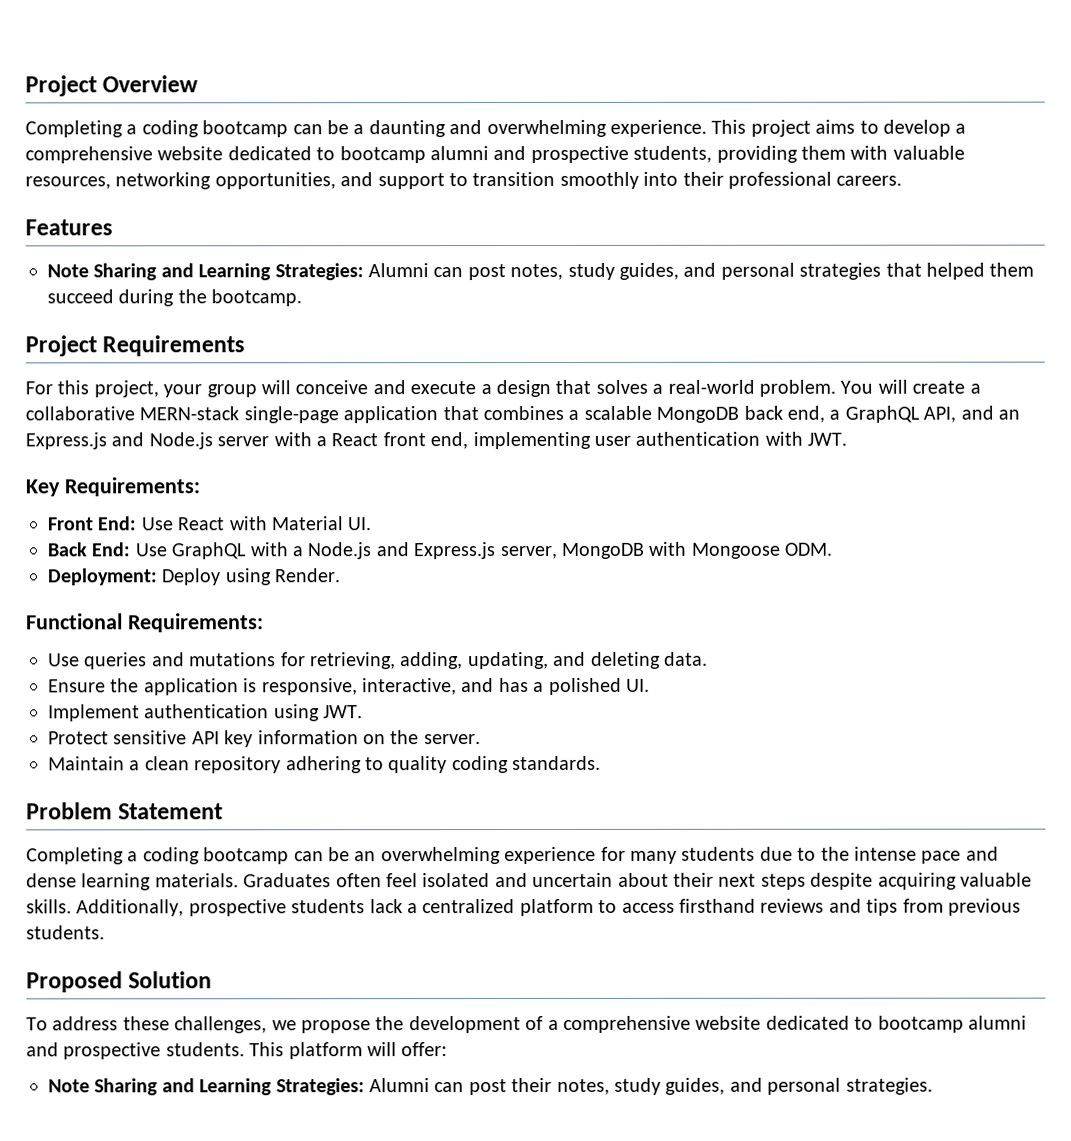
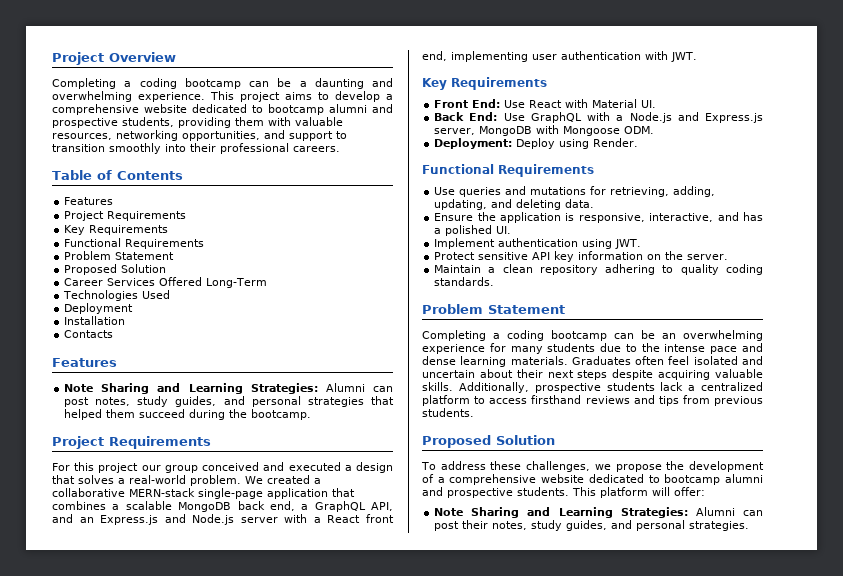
(903, 180) none -> [52,170,183,180] [64,197,114,205] [64,211,187,221] [64,225,169,235] [64,238,205,249] [64,251,175,260] [64,264,167,275] [64,277,268,288] [63,290,171,301] [64,303,134,314] [64,316,126,325] [64,330,114,338] // Table of Contents // Features // Project Requirements // Key Requirements // Functional Requirements // Problem Statement // Proposed Solution // Career Services Offered Long-Term // Technologies Used // Deployment // Installation // Contacts
[93,380,477,398] project, your group will conceive and execute -> [98,462,341,473] project our group conceived and executed
[840,379,966,394] You will create -> [245,475,310,484] We created
[63,477,200,497] Requirements: -> [451,77,547,90] Requirements
[127,613,264,633] Requirements: -> [498,164,594,177] Requirements

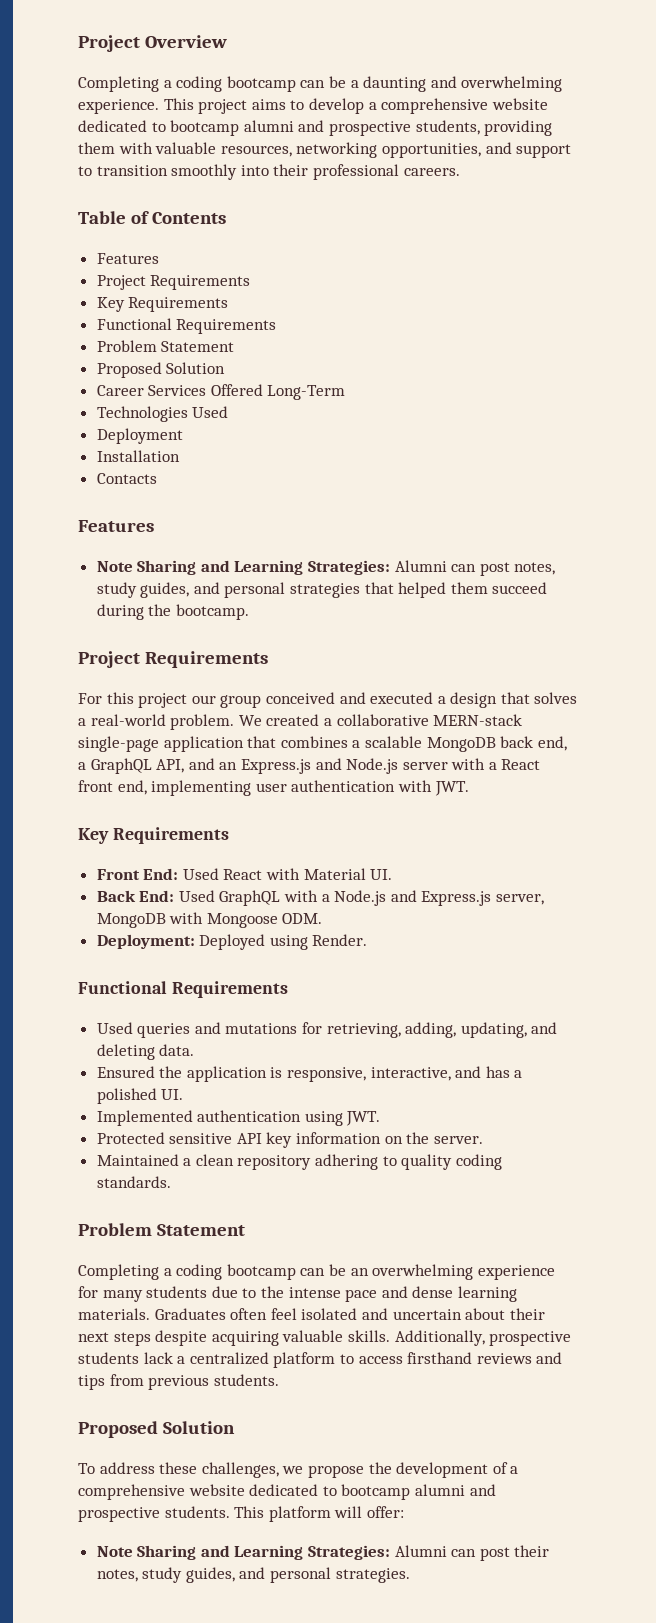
[504,100,526,108] Use -> [182,868,219,880] Used
[503,113,525,121] Use -> [178,890,215,902] Used
[516,138,556,149] Deploy -> [199,934,266,950] Deployed
[434,187,456,195] Use -> [96,1022,133,1034] Used
[434,213,474,221] Ensure -> [96,1066,155,1078] Ensured
[434,238,496,249] Implement -> [96,1110,193,1126] Implemented
[434,252,476,260] Protect -> [96,1132,165,1144] Protected
[434,265,482,273] Maintain -> [96,1154,179,1166] Maintained

